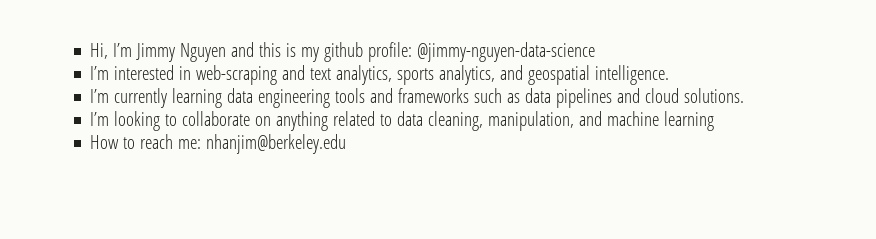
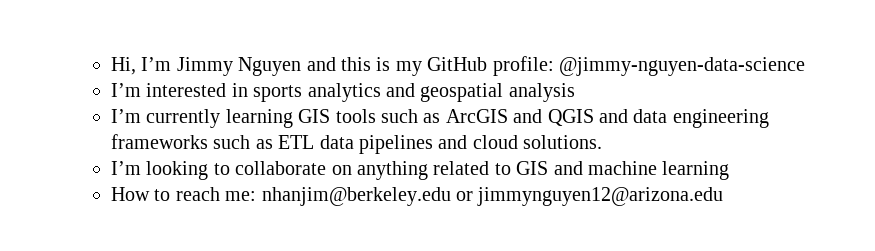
[324,42,364,62] github -> [427,57,488,71] GitHub
[196,65,496,85] web-scraping and text analytics, sports analytics, -> [253,83,381,102] sports analytics
[595,65,670,85] intelligence. -> [508,83,575,102] analysis
[227,88,394,108] data engineering tools and -> [298,109,769,128] GIS tools such as ArcGIS and QGIS and data engineering
(521, 98) none -> [278,135,315,149] ETL
[397,111,575,131] data cleaning, manipulation, -> [516,161,549,175] GIS
(347, 144) none -> [456,187,724,206] or jimmynguyen12@arizona.edu

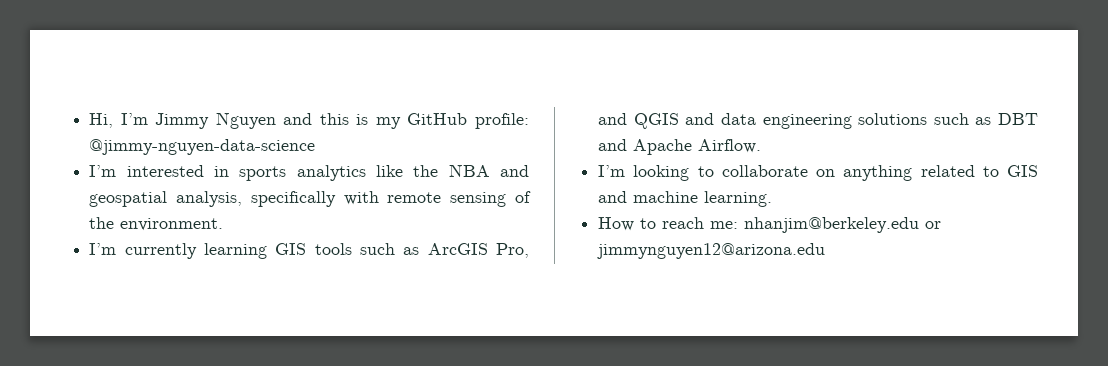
[386,83,575,102] and geospatial analysis -> [375,164,529,177] [89,191,532,207] [89,217,224,231] like the NBA and geospatial analysis, specifically with remote sensing of the environment.
(508, 116) none -> [496,243,529,258] Pro,
[111,134,603,154] frameworks such as ETL data pipelines and cloud solutions. -> [858,113,1038,125] [598,139,762,155] solutions such as DBT and Apache Airflow.
[662,161,730,180] learning -> [704,191,773,207] learning.

